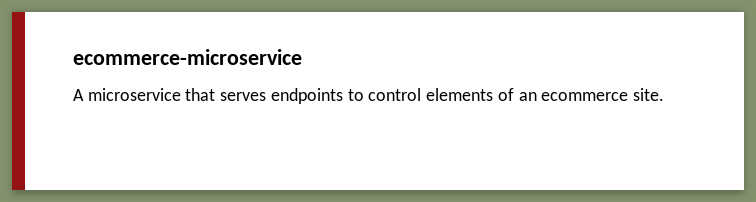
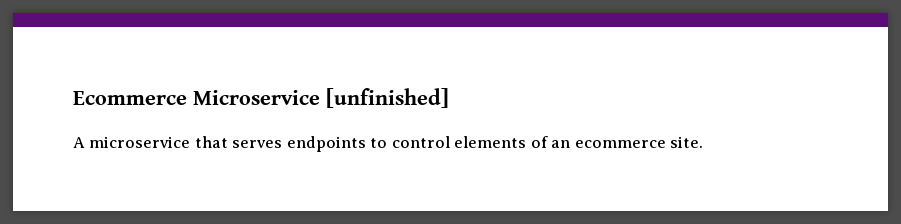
[73,49,302,65] ecommerce-microservice -> [73,88,449,108] Ecommerce Microservice [unfinished]

